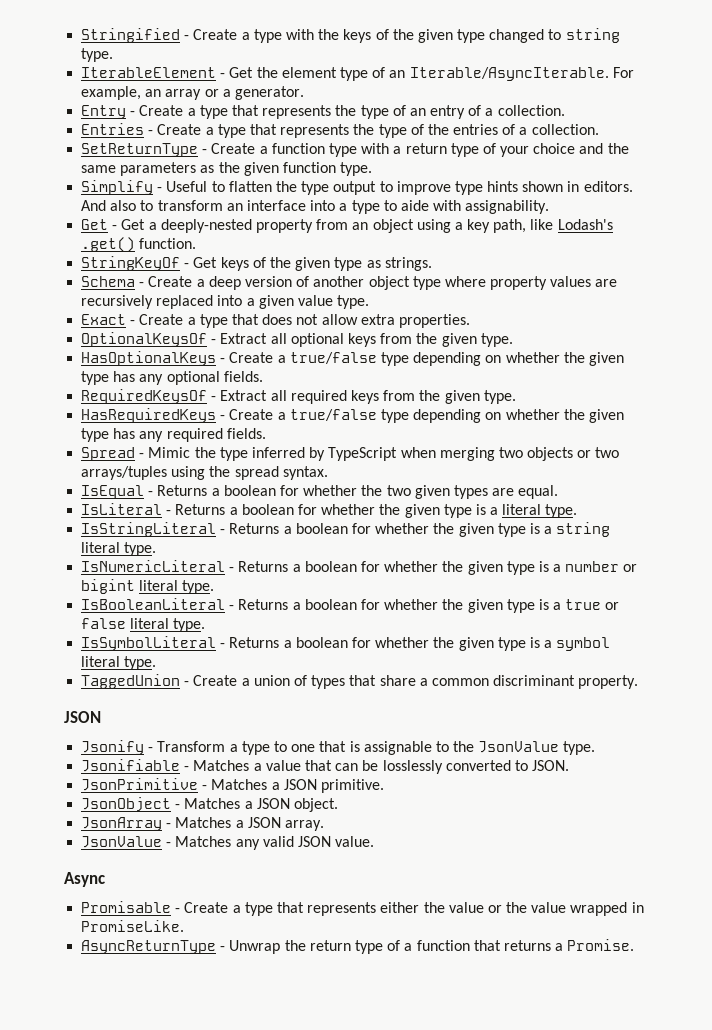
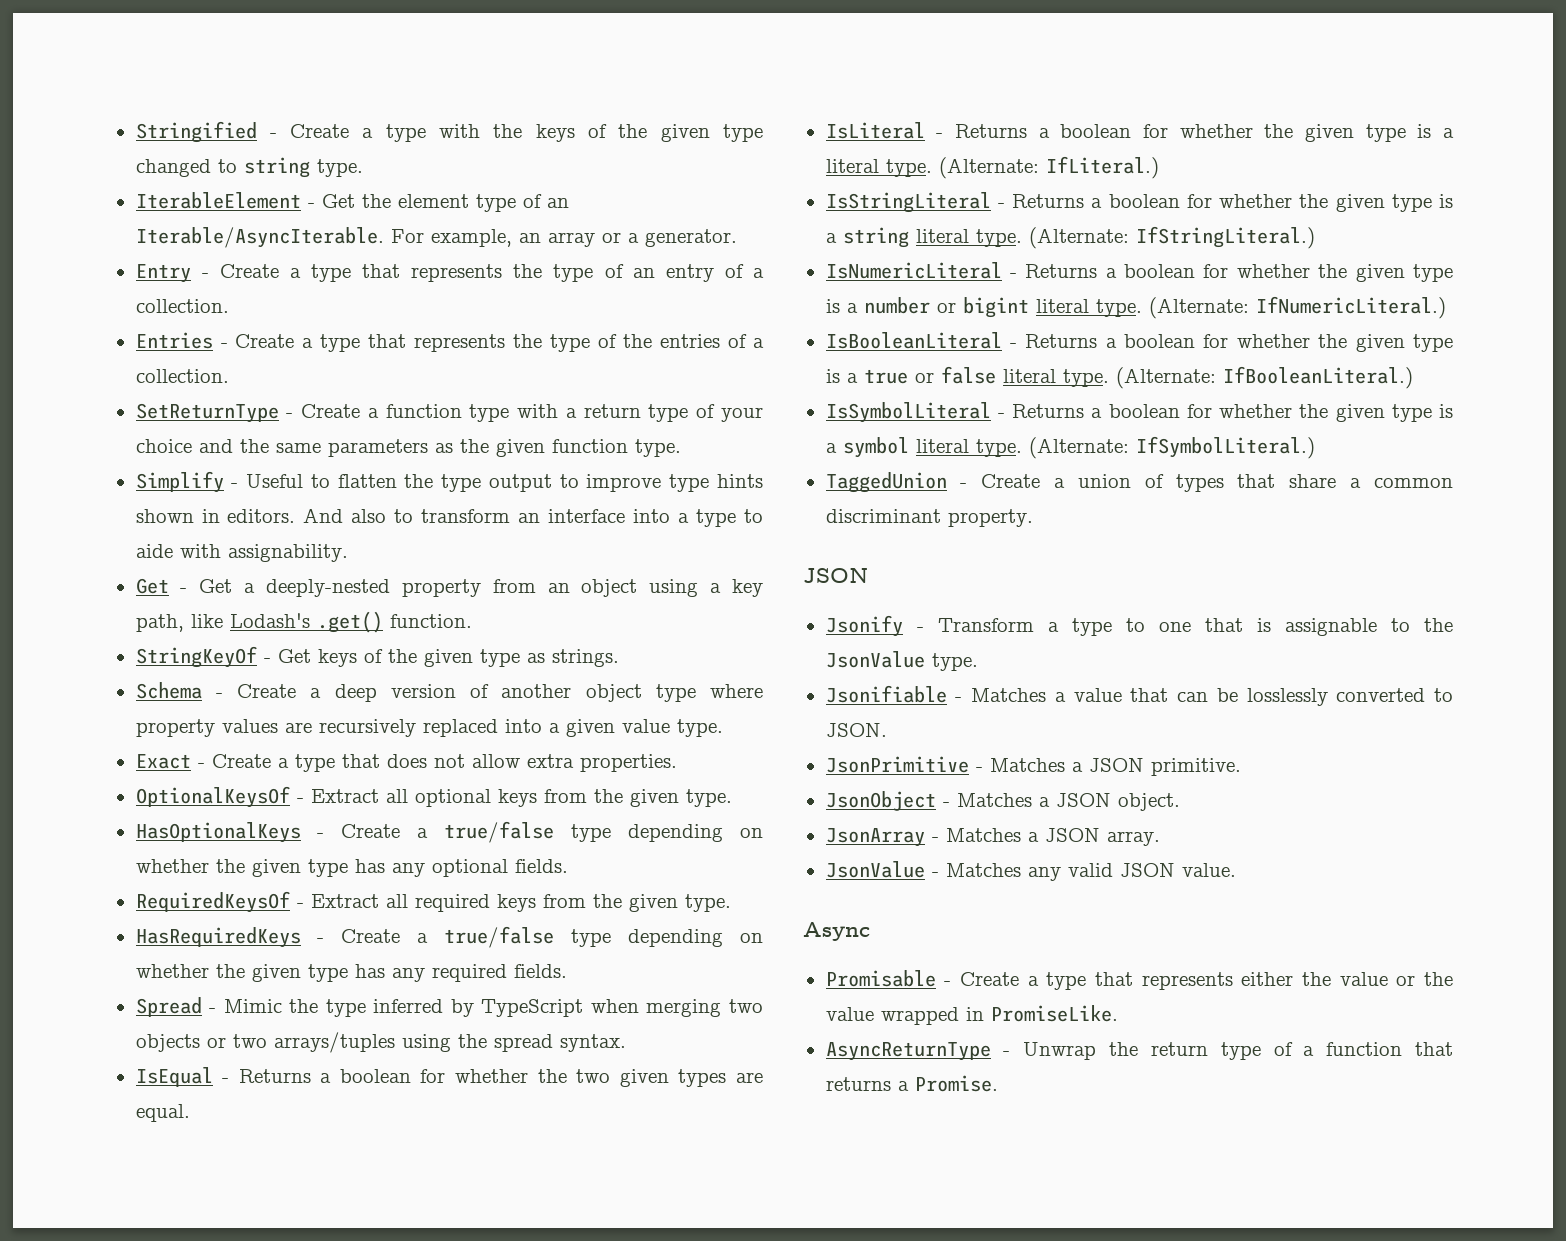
(578, 511) none -> [938,156,1159,179] (Alternate: IfLiteral.)
(157, 549) none -> [1028,226,1315,249] (Alternate: IfStringLiteral.)
(215, 587) none -> [1148,296,1446,319] (Alternate: IfNumericLiteral.)
(206, 625) none -> [1115,366,1413,389] (Alternate: IfBooleanLiteral.)
(157, 663) none -> [1028,436,1315,459] (Alternate: IfSymbolLiteral.)

